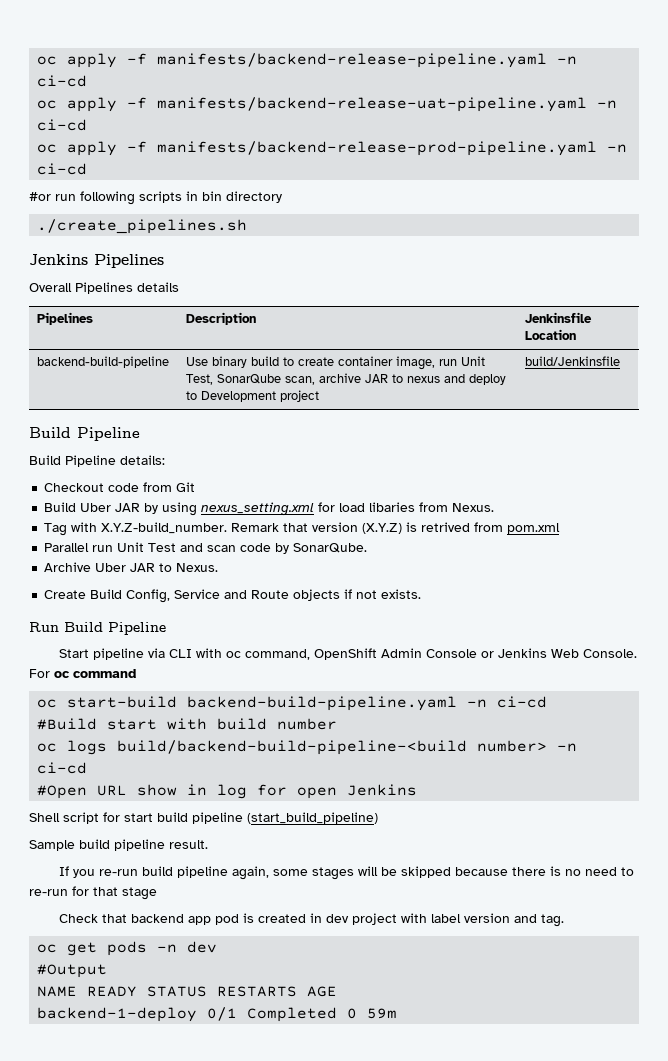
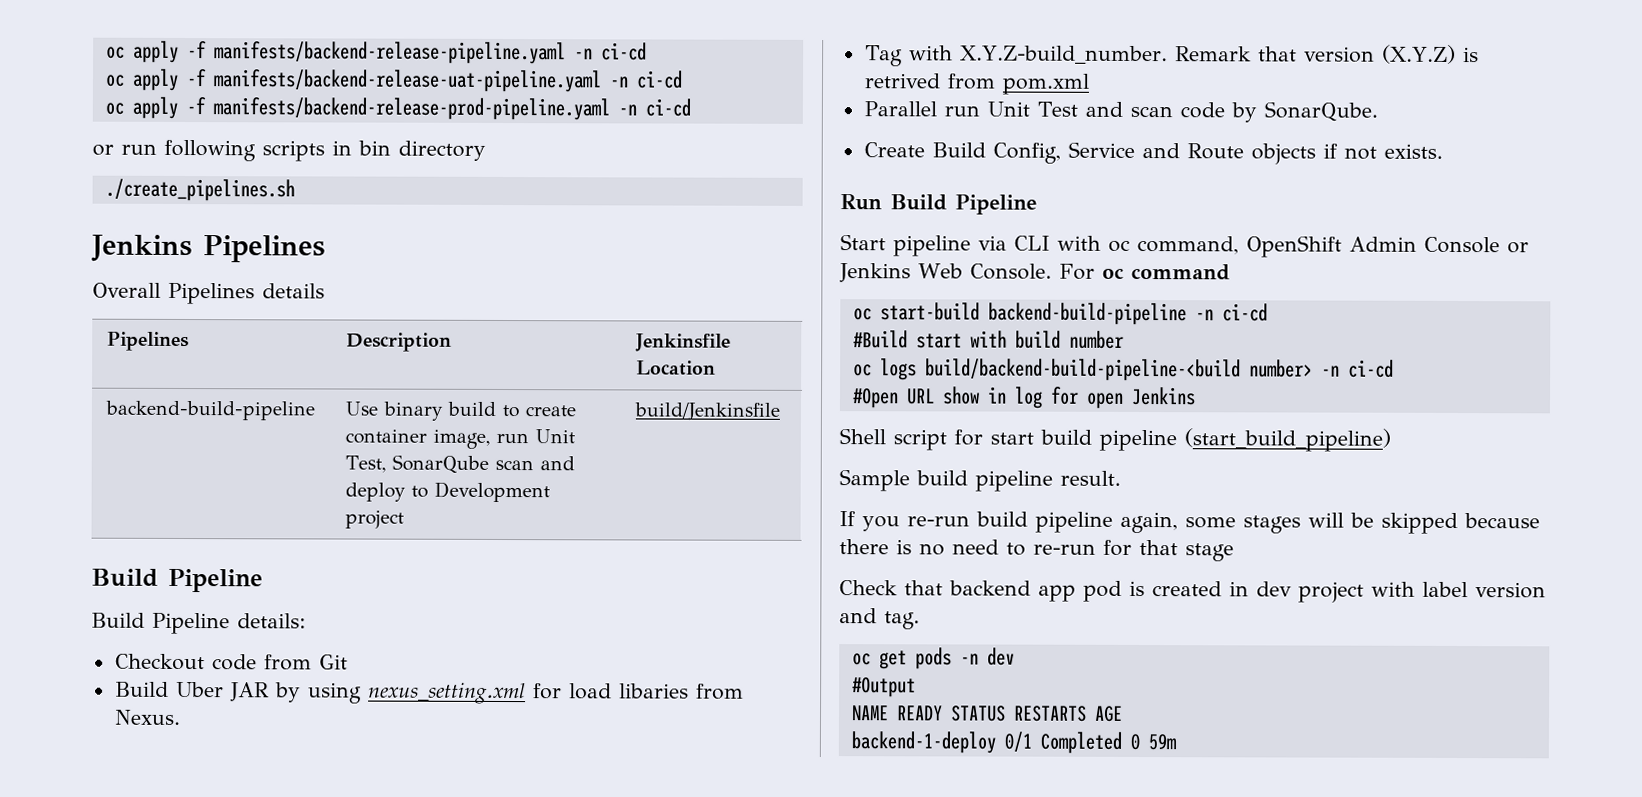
[29,192,51,201] #or -> [92,144,114,156] or
[285,373,441,385] scan, archive JAR to nexus -> [495,459,535,471] scan
[44,562,219,572] // Archive Uber JAR to Nexus. -> (1378, 111) none
[187,696,458,711] backend-build-pipeline.yaml -> [987,302,1187,326] backend-build-pipeline

